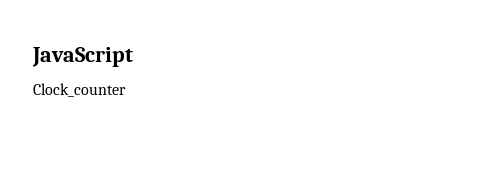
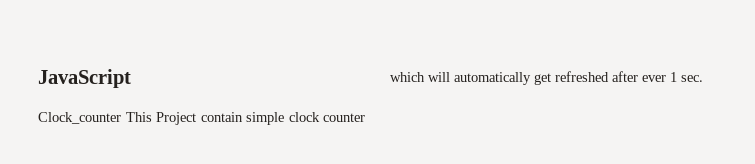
(126, 90) none -> [125,112,365,125] [390,71,703,85] This Project contain simple clock counter which will automatically get refreshed after ever 1 sec.

